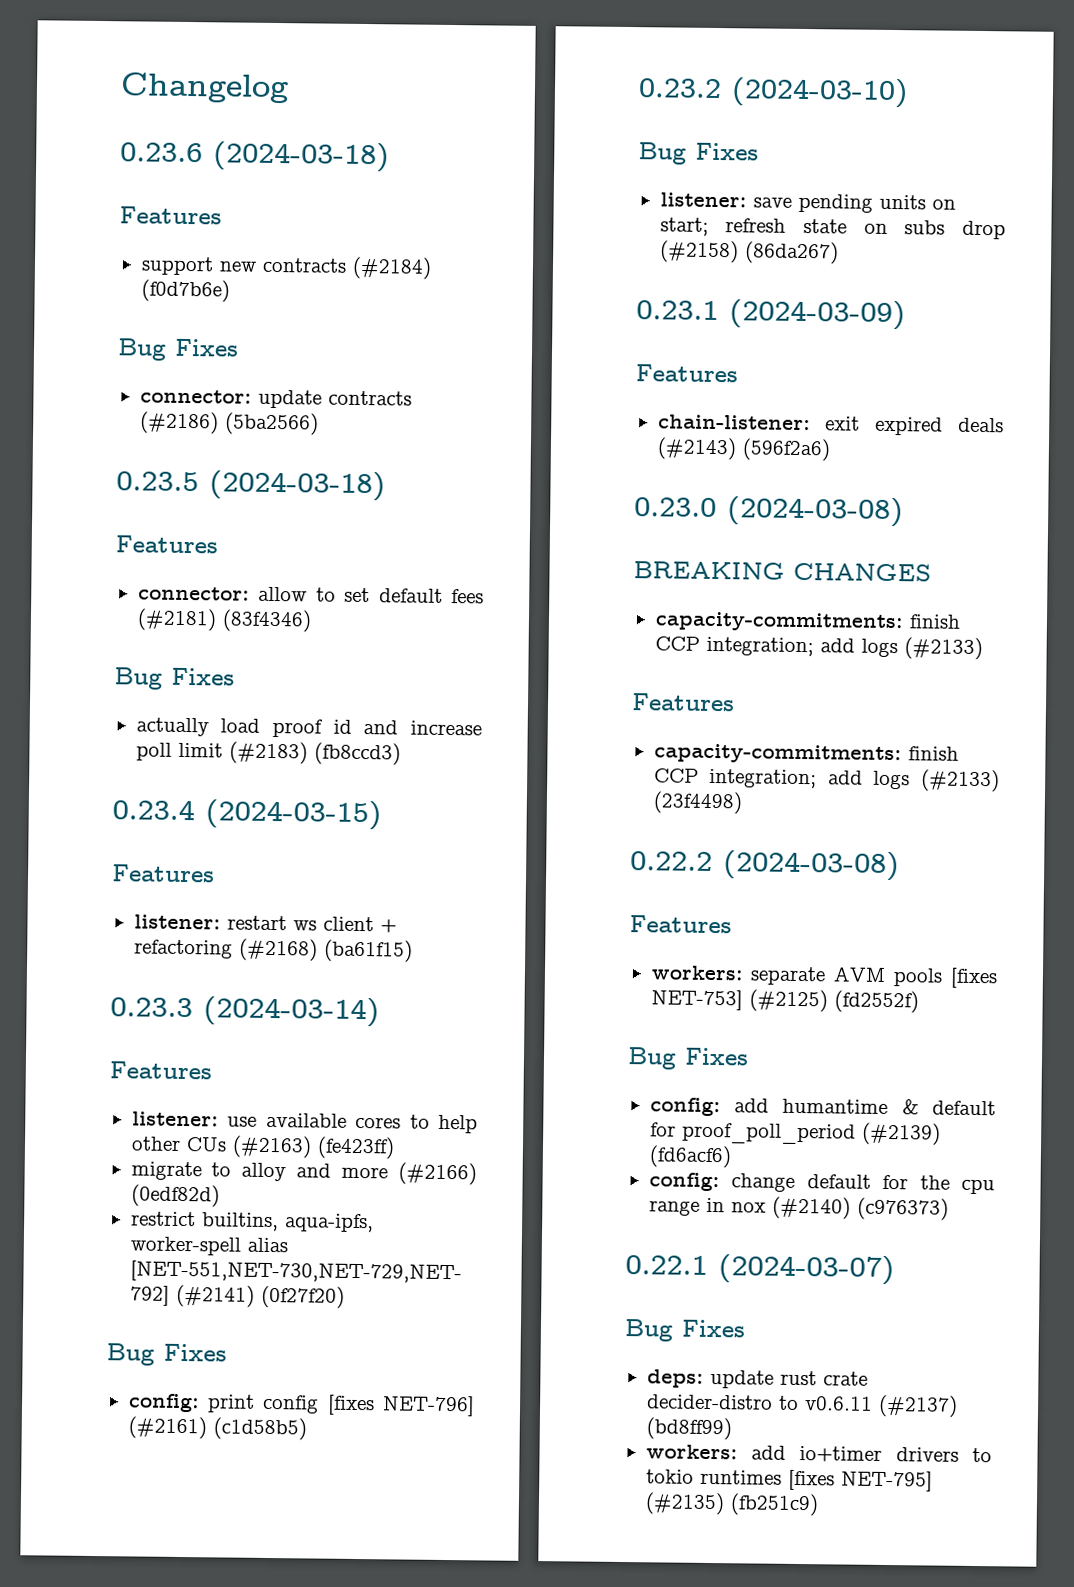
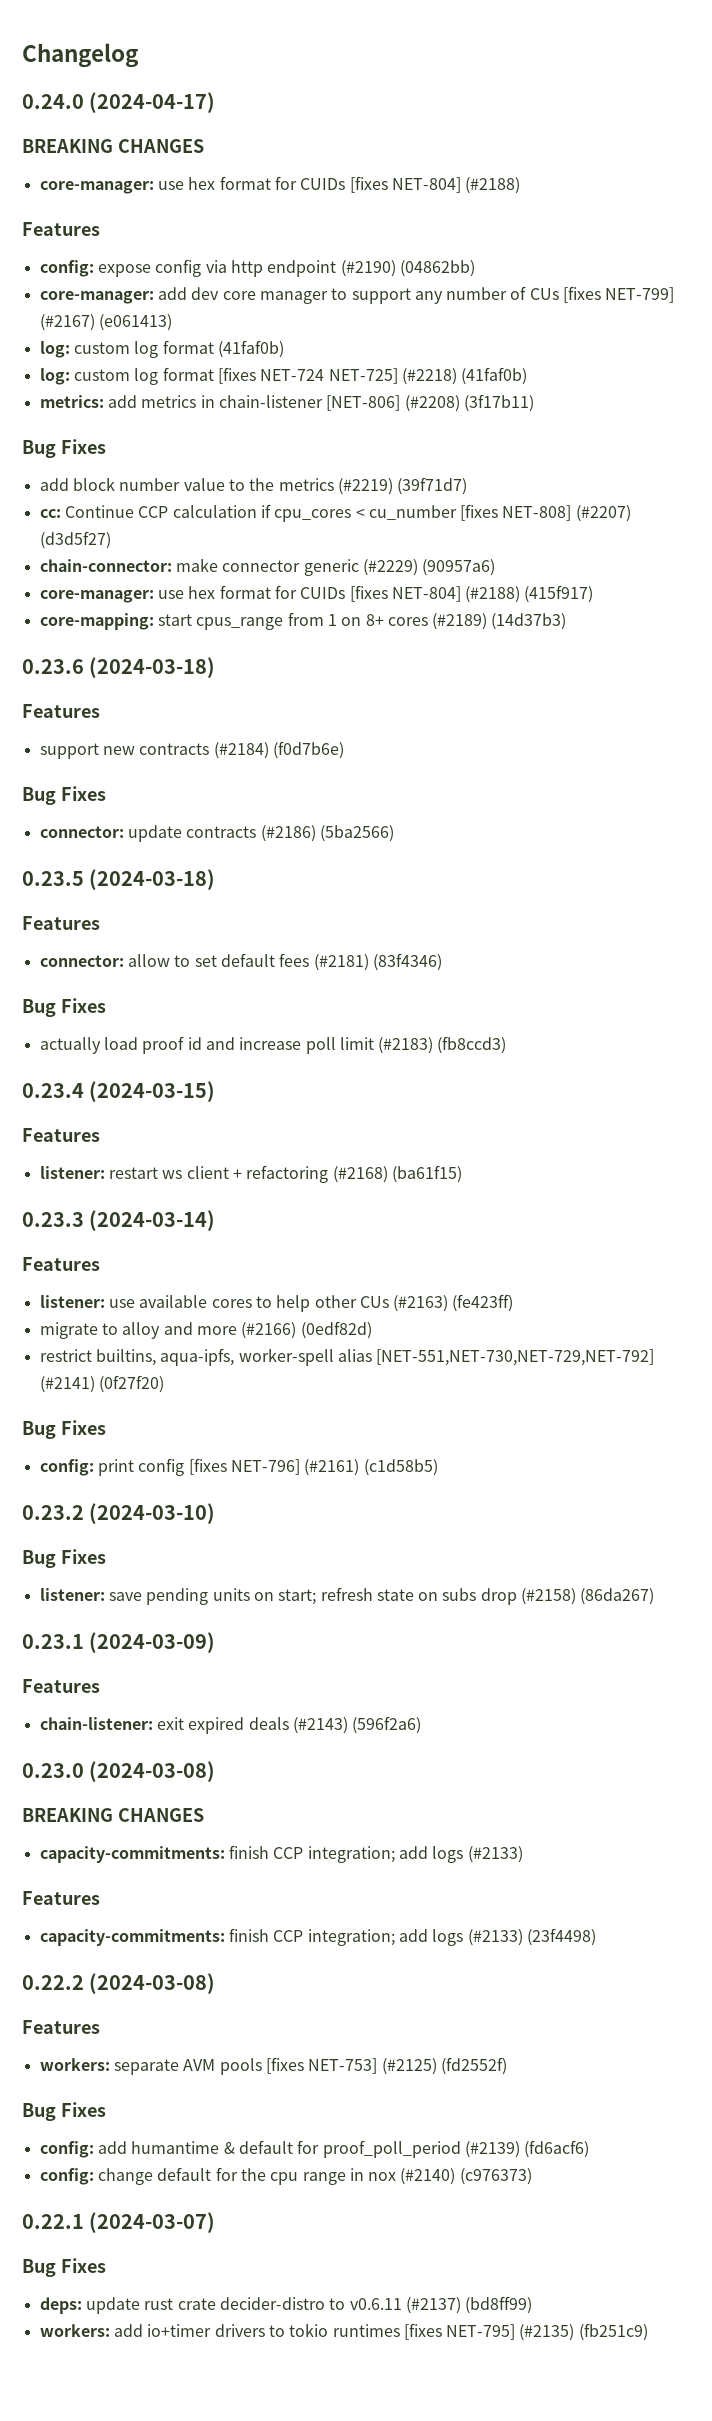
(289, 88) none -> [22,92,216,113] [22,139,204,153] [39,176,521,194] [22,222,100,236] [39,259,475,277] [39,286,675,304] [39,314,172,331] [39,340,284,358] [39,367,528,385] [39,394,534,412] [22,439,106,458] [39,477,468,495] [39,504,631,522] [39,531,111,549] [39,558,496,576] [39,585,594,603] [39,612,567,630] // 0.24.0 (2024-04-17) // BREAKING CHANGES // core-manager: use hex format for CUIDs [fixes NET-804] (#2188) // Features // config: expose config via http endpoint (#2190) (04862bb) // core-manager: add dev core manager to support any number of CUs [fixes NET-799] (#2167) (e061413) // log: custom log format (41faf0b) // log: custom log format [fixes NET-724 NET-725] (#2218) (41faf0b) // metrics: add metrics in chain-listener [NET-806] (#2208) (3f17b11) // Bug Fixes // add block number value to the metrics (#2219) (39f71d7) // cc: Continue CCP calculation if cpu_cores < cu_number [fixes NET-808] (#2207) (d3d5f27) // chain-connector: make connector generic (#2229) (90957a6) // core-manager: use hex format for CUIDs [fixes NET-804] (#2188) (415f917) // core-mapping: start cpus_range from 1 on 8+ cores (#2189) (14d37b3)

